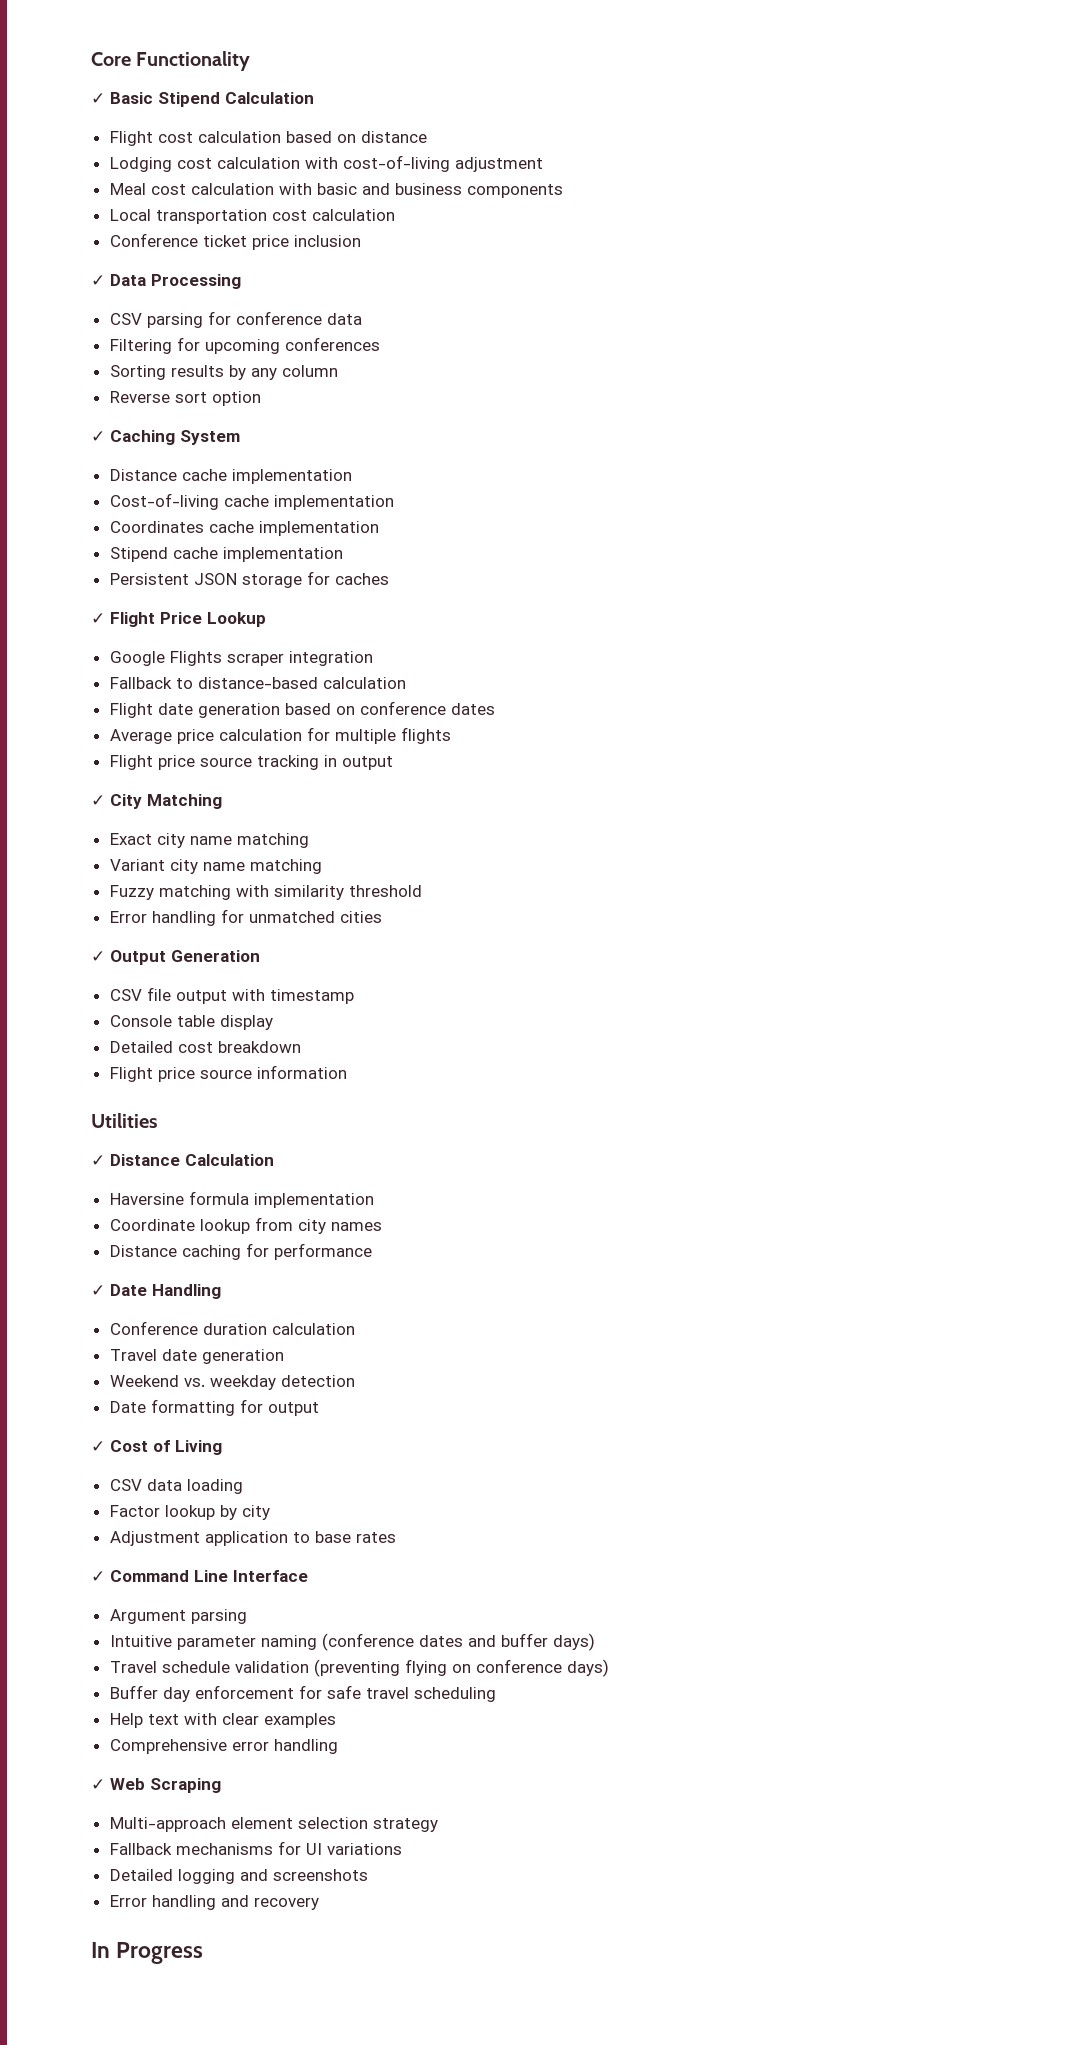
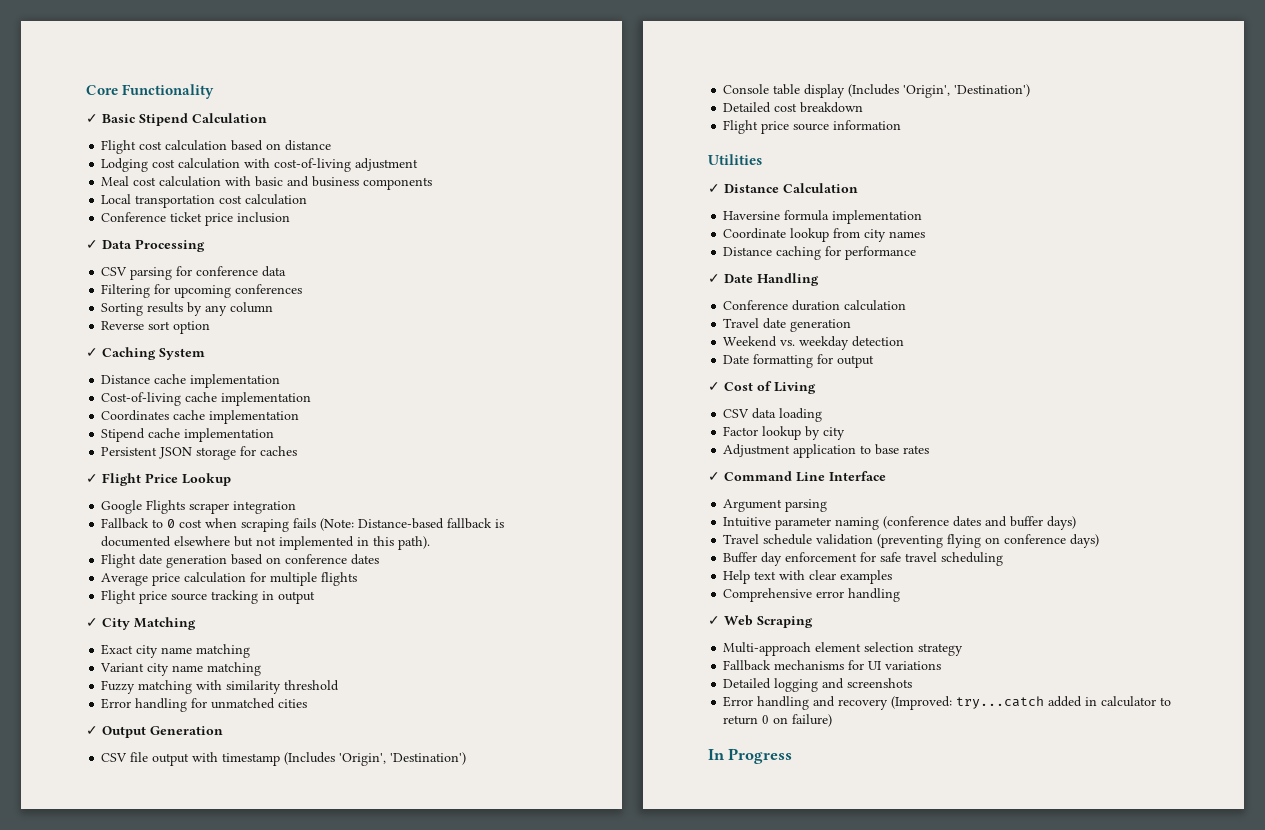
[197,677,406,689] distance-based calculation -> [167,518,505,532] [101,536,431,550] 0 cost when scraping fails (Note: Distance-based fallback is documented elsewhere but not implemented in this path).
(354, 996) none -> [284,752,467,766] (Includes 'Origin', 'Destination')
(273, 1022) none -> [848,84,1031,98] (Includes 'Origin', 'Destination')
(319, 1904) none -> [891,696,1172,710] [723,714,833,727] (Improved: try...catch added in calculator to return 0 on failure)

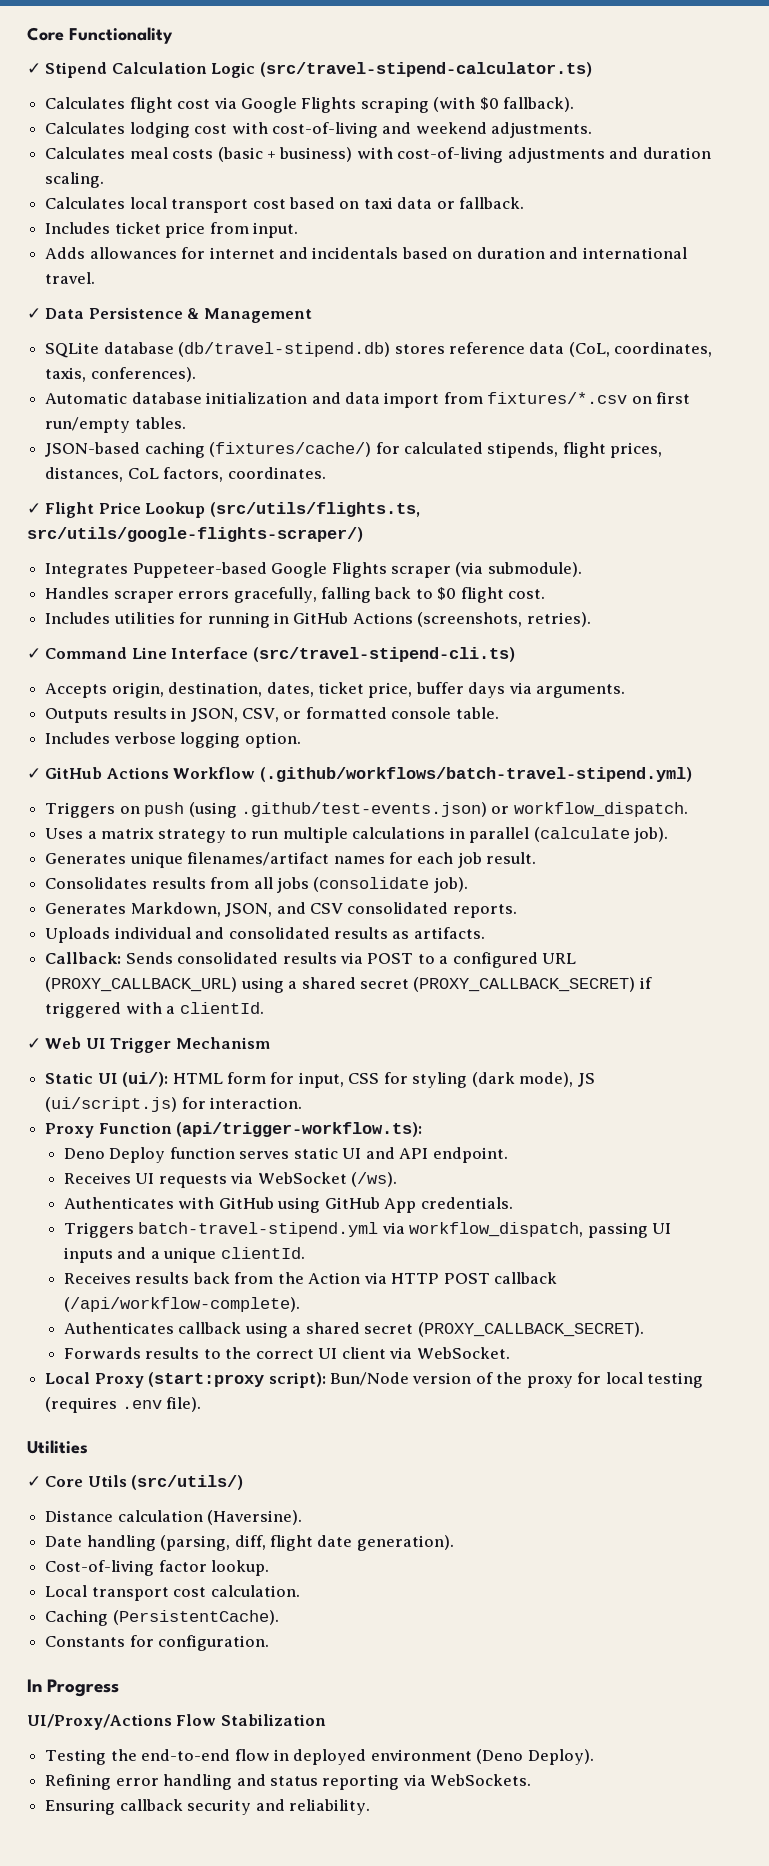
[102,114,135,123] Basic -> (41, 68) none
[101,140,332,154] [101,158,419,172] [101,176,433,190] [101,194,308,208] [101,212,291,226] [86,239,205,252] [101,266,287,280] [101,284,303,298] [101,302,274,316] [101,321,211,334] [86,347,205,360] [101,374,281,388] [101,392,312,406] [101,410,300,424] [101,428,275,442] [101,446,298,460] [86,473,231,486] [101,500,297,514] [101,518,505,532] [101,536,431,550] [101,554,380,568] [101,572,358,586] [101,590,316,604] [86,617,196,630] [101,644,251,658] [100,662,262,676] [101,680,340,694] [101,698,308,712] [86,726,223,738] [101,752,467,766] [723,84,1031,98] [723,102,864,113] [723,120,902,134] [708,154,762,165] [708,183,858,193] [723,210,923,224] [723,228,926,242] [723,246,917,260] [708,273,819,286] [723,300,907,311] [723,318,852,332] [723,336,905,350] [723,354,875,368] [708,381,816,394] [723,408,823,422] [723,426,846,440] [723,444,930,458] [708,471,886,482] [723,499,828,512] [723,516,1077,530] [723,534,1100,548] [723,552,1004,566] [723,570,893,584] [723,588,901,602] [708,615,813,628] [723,642,964,656] [723,660,942,671] [723,678,913,692] [723,696,1172,710] [723,714,833,727] [708,748,793,764] // Flight cost calculation based on distance // Lodging cost calculation with cost-of-living adjustment // Meal cost calculation with basic and business components // Local transportation cost calculation // Conference ticket price inclusion // ✓ Data Processing // CSV parsing for conference data // Filtering for upcoming conferences // Sorting results by any column // Reverse sort option // ✓ Caching System // Distance cache implementation // Cost-of-living cache implementation // Coordinates cache implementation // Stipend cache implementation // Persistent JSON storage for caches // ✓ Flight Price Lookup // Google Flights scraper integration // Fallback to 0 cost when scraping fails (Note: Distance-based fallback is documented elsewhere but not implemented in this path). // Flight date generation based on conference dates // Average price calculation for multiple flights // Flight price source tracking in output // ✓ City Matching // Exact city name matching // Variant city name matching // Fuzzy matching with similarity threshold // Error handling for unmatched cities // ✓ Output Generation // CSV file output with timestamp (Includes 'Origin', 'Destination') // Console table display (Includes 'Origin', 'Destination') // Detailed cost breakdown // Flight price source information // Utilities // ✓ Distance Calculation // Haversine formula implementation // Coordinate lookup from city names // Distance caching for performance // ✓ Date Handling // Conference duration calculation // Travel date generation // Weekend vs. weekday detection // Date formatting for output // ✓ Cost of Living // CSV data loading // Factor lookup by city // Adjustment application to base rates // ✓ Command Line Interface // Argument parsing // Intuitive parameter naming (conference dates and buffer days) // Travel schedule validation (preventing flying on conference days) // Buffer day enforcement for safe travel scheduling // Help text with clear examples // Comprehensive error handling // ✓ Web Scraping // Multi-approach element selection strategy // Fallback mechanisms for UI variations // Detailed logging and screenshots // Error handling and recovery (Improved: try...catch added in calculator to return 0 on failure) // In Progress -> [211,62,592,78] [45,97,575,113] [45,122,593,138] [45,147,711,163] [45,172,105,188] [45,197,525,213] [45,222,298,238] [45,247,687,259] [45,272,96,284] [27,307,312,323] [45,342,713,358] [45,367,196,382] [45,392,691,408] [45,417,186,433] [45,442,663,458] [45,467,326,482] [27,502,420,518] [27,527,363,542] [45,562,582,578] [45,587,546,603] [45,612,591,628] [27,647,515,662] [45,682,626,698] [45,707,499,723] [45,732,301,748] [27,767,692,782] [45,802,688,818] [45,827,669,843] [45,852,537,868] [45,877,468,893] [45,902,517,918] [45,927,485,943] [45,952,577,968] [45,977,652,993] [45,1002,264,1018] [27,1037,270,1053] [45,1072,595,1088] [45,1097,303,1112] [45,1122,423,1138] [63,1147,508,1163] [63,1172,398,1188] [63,1197,513,1213] [63,1222,672,1238] [63,1247,305,1263] [63,1272,558,1284] [63,1297,300,1312] [63,1322,644,1338] [63,1347,510,1359] [45,1372,704,1388] [45,1397,202,1413] [27,1440,88,1454] [27,1475,244,1490] [45,1510,303,1525] [45,1535,454,1551] [45,1560,270,1576] [45,1585,300,1601] [45,1610,279,1626] [45,1635,270,1651] [27,1679,120,1697] [27,1714,326,1730] [45,1749,594,1765] [45,1774,532,1790] [45,1799,370,1815] Logic (src/travel-stipend-calculator.ts) // Calculates flight cost via Google Flights scraping (with $0 fallback). // Calculates lodging cost with cost-of-living and weekend adjustments. // Calculates meal costs (basic + business) with cost-of-living adjustments and duration scaling. // Calculates local transport cost based on taxi data or fallback. // Includes ticket price from input. // Adds allowances for internet and incidentals based on duration and international travel. // ✓ Data Persistence & Management // SQLite database (db/travel-stipend.db) stores reference data (CoL, coordinates, taxis, conferences). // Automatic database initialization and data import from fixtures/*.csv on first run/empty tables. // JSON-based caching (fixtures/cache/) for calculated stipends, flight prices, distances, CoL factors, coordinates. // ✓ Flight Price Lookup (src/utils/flights.ts, src/utils/google-flights-scraper/) // Integrates Puppeteer-based Google Flights scraper (via submodule). // Handles scraper errors gracefully, falling back to $0 flight cost. // Includes utilities for running in GitHub Actions (screenshots, retries). // ✓ Command Line Interface (src/travel-stipend-cli.ts) // Accepts origin, destination, dates, ticket price, buffer days via arguments. // Outputs results in JSON, CSV, or formatted console table. // Includes verbose logging option. // ✓ GitHub Actions Workflow (.github/workflows/batch-travel-stipend.yml) // Triggers on push (using .github/test-events.json) or workflow_dispatch. // Uses a matrix strategy to run multiple calculations in parallel (calculate job). // Generates unique filenames/artifact names for each job result. // Consolidates results from all jobs (consolidate job). // Generates Markdown, JSON, and CSV consolidated reports. // Uploads individual and consolidated results as artifacts. // Callback: Sends consolidated results via POST to a configured URL (PROXY_CALLBACK_URL) using a shared secret (PROXY_CALLBACK_SECRET) if triggered with a clientId. // ✓ Web UI Trigger Mechanism // Static UI (ui/): HTML form for input, CSS for styling (dark mode), JS (ui/script.js) for interaction. // Proxy Function (api/trigger-workflow.ts): // Deno Deploy function serves static UI and API endpoint. // Receives UI requests via WebSocket (/ws). // Authenticates with GitHub using GitHub App credentials. // Triggers batch-travel-stipend.yml via workflow_dispatch, passing UI inputs and a unique clientId. // Receives results back from the Action via HTTP POST callback (/api/workflow-complete). // Authenticates callback using a shared secret (PROXY_CALLBACK_SECRET). // Forwards results to the correct UI client via WebSocket. // Local Proxy (start:proxy script): Bun/Node version of the proxy for local testing (requires .env file). // Utilities // ✓ Core Utils (src/utils/) // Distance calculation (Haversine). // Date handling (parsing, diff, flight date generation). // Cost-of-living factor lookup. // Local transport cost calculation. // Caching (PersistentCache). // Constants for configuration. // In Progress // UI/Proxy/Actions Flow Stabilization // Testing the end-to-end flow in deployed environment (Deno Deploy). // Refining error handling and status reporting via WebSockets. // Ensuring callback security and reliability.

